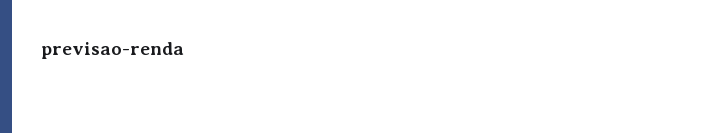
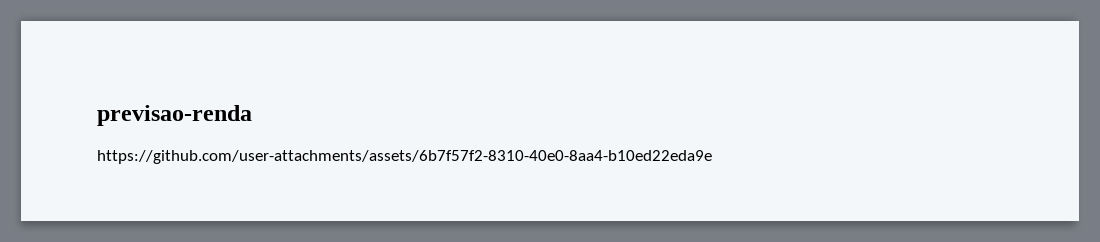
(184, 50) none -> [97,150,712,164] // https://github.com/user-attachments/assets/6b7f57f2-8310-40e0-8aa4-b10ed22eda9e

